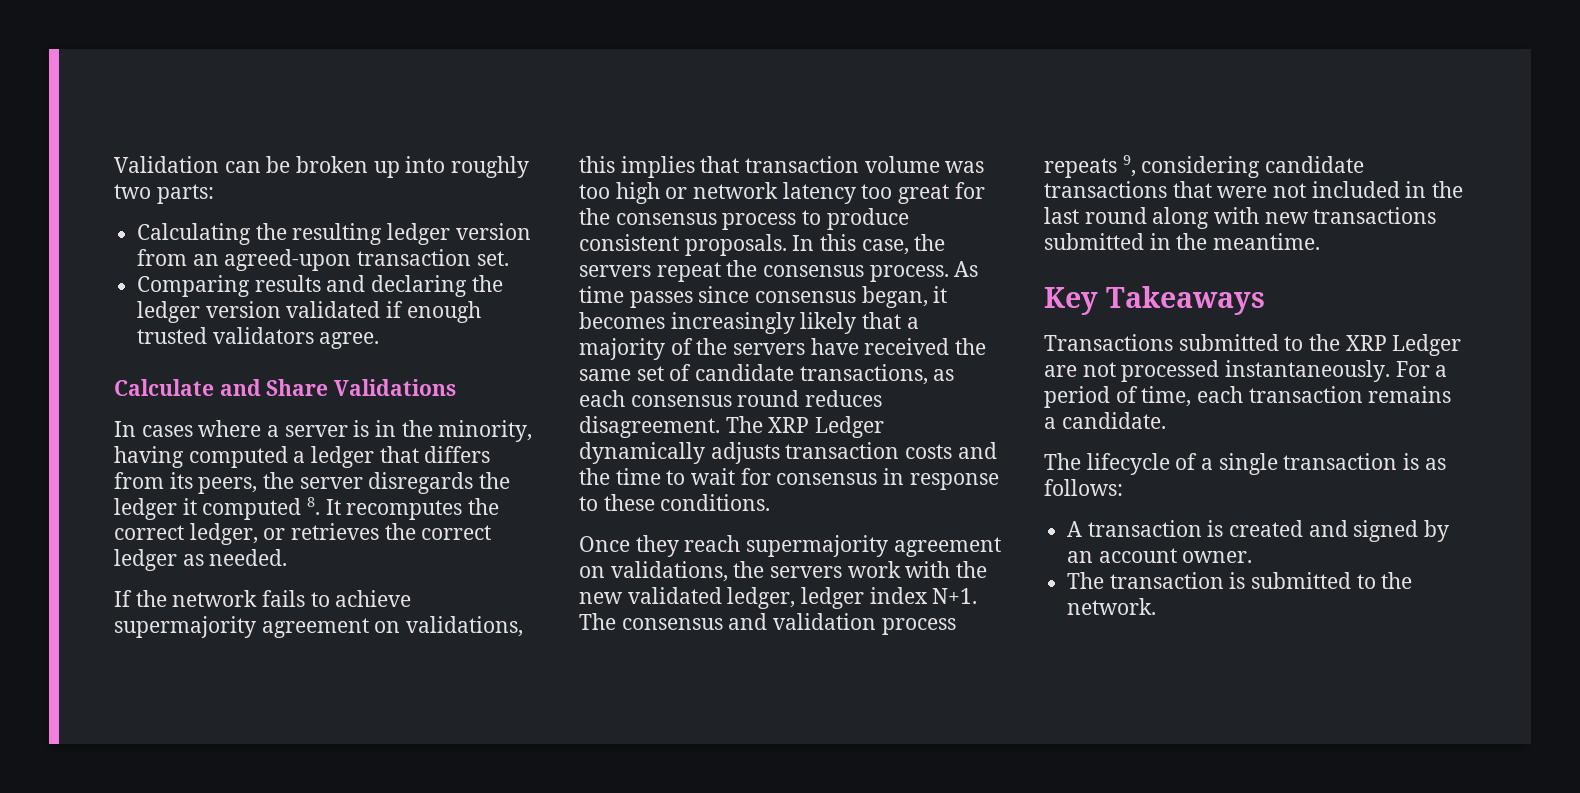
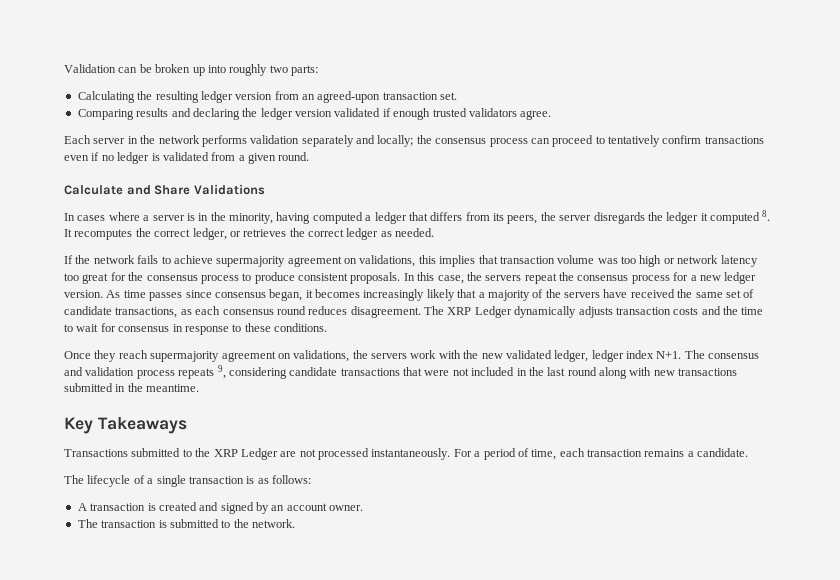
(380, 340) none -> [64,135,764,147] [64,152,310,164] // Each server in the network performs validation separately and locally; the consensus process can proceed to tentatively confirm transactions even if no ledger is validated from a given round.
[869,265,949,282] process. -> [631,272,757,284] [64,290,103,298] process for a new ledger version.

